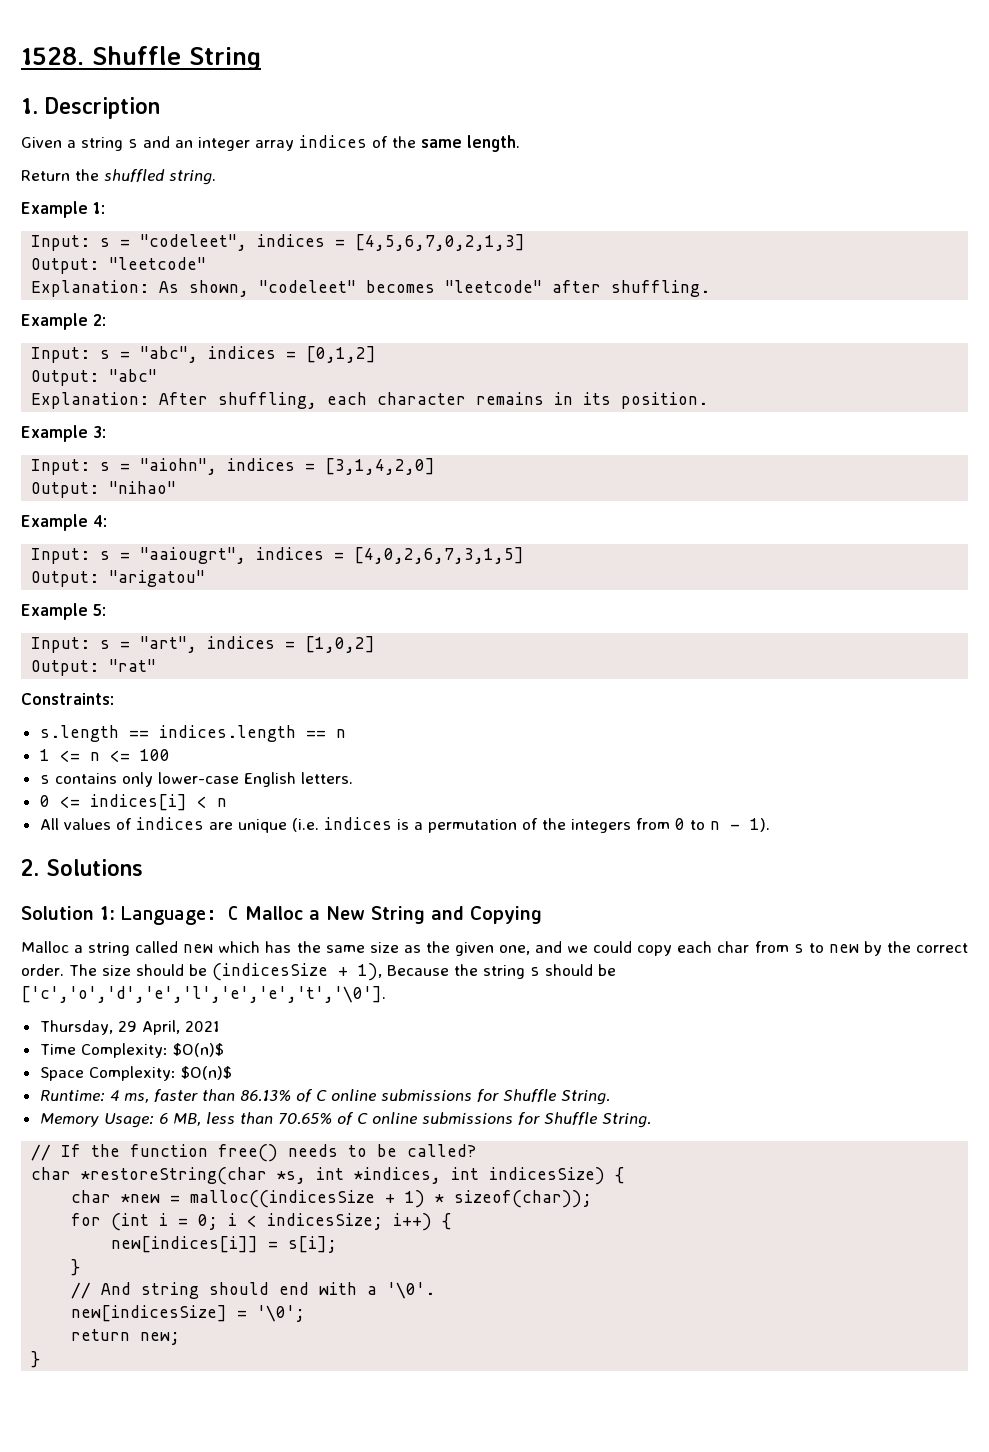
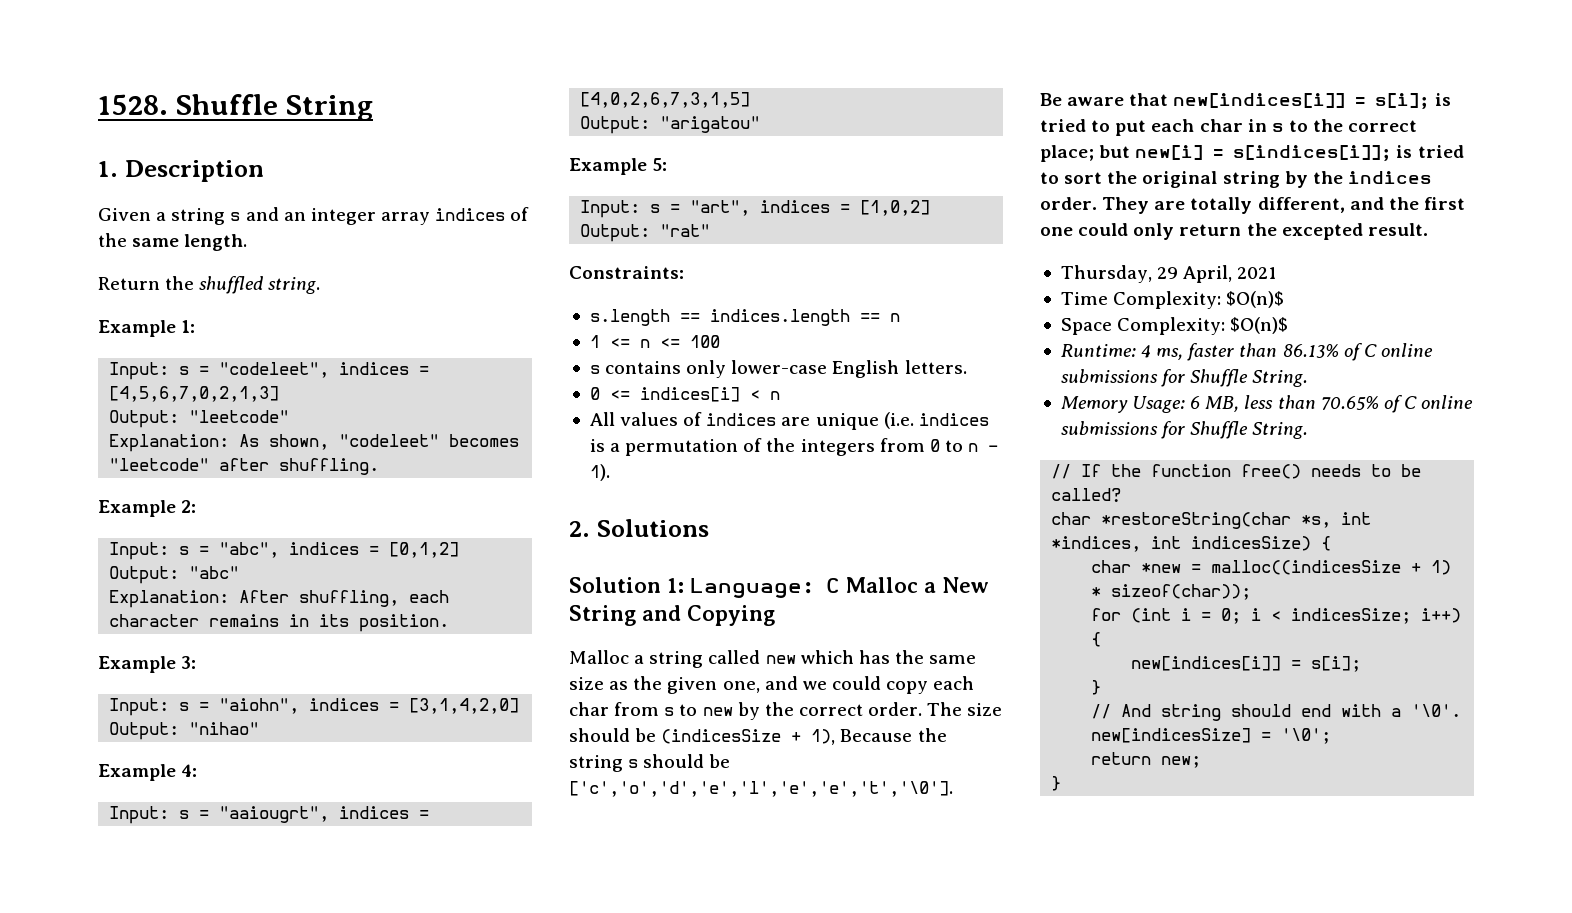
(386, 994) none -> [1040,93,1451,110] [1040,119,1418,136] [1040,145,1464,162] [1040,171,1432,188] [1040,197,1465,214] [1040,223,1428,240] // Be aware that new[indices[i]] = s[i]; is tried to put each char in s to the correct place; but new[i] = s[indices[i]]; is tried to sort the original string by the indices order. They are totally different, and the first one could only return the excepted result.

